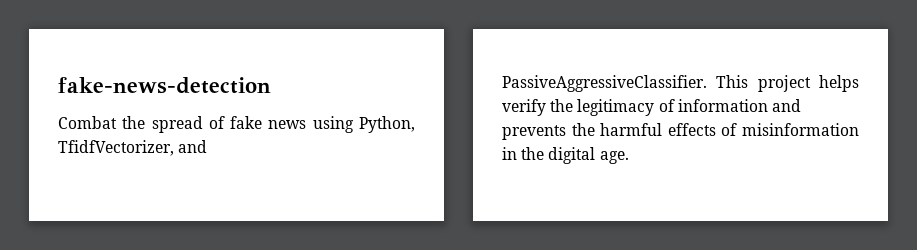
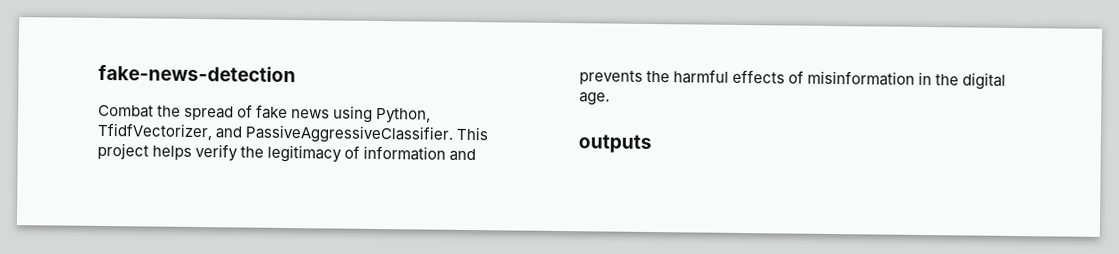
(629, 157) none -> [578,134,652,154] // outputs

